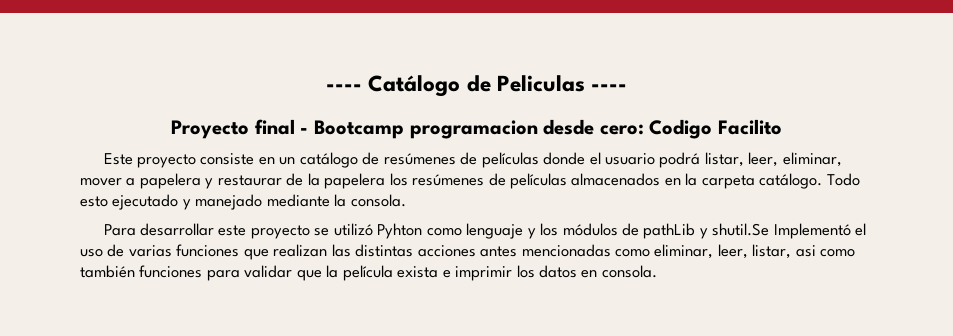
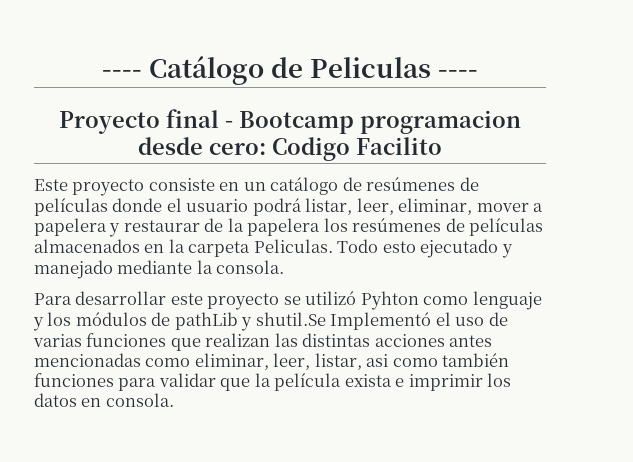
[759,173,823,189] catálogo. -> [253,239,333,253] Peliculas.

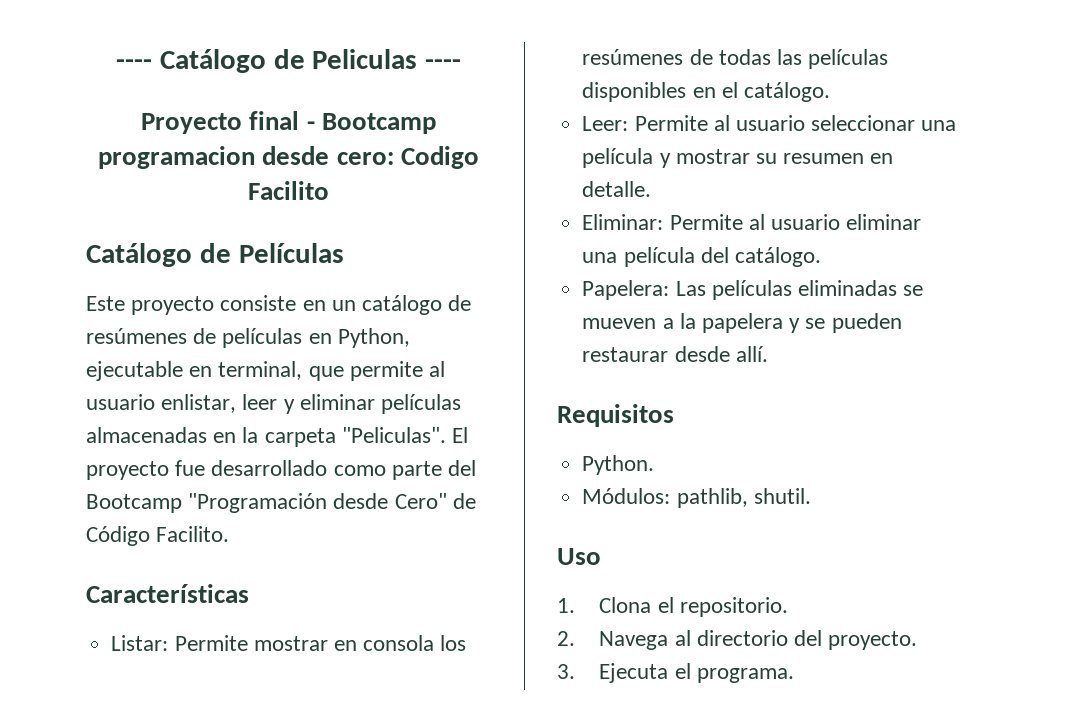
(442, 146) none -> [86,243,344,267] // Catálogo de Películas
[112,198,544,216] [34,218,544,237] [34,239,513,258] [34,260,285,279] [34,291,542,310] [33,312,508,331] [33,333,493,351] [34,353,510,370] [34,373,512,391] [34,393,174,407] donde el usuario podrá listar, leer, eliminar, mover a papelera y restaurar de la papelera los resúmenes de películas almacenados en la carpeta Peliculas. Todo esto ejecutado y manejado mediante la consola. // Para desarrollar este proyecto se utilizó Pyhton como lenguaje y los módulos de pathLib y shutil.Se Implementó el uso de varias funciones que realizan las distintas acciones antes mencionadas como eliminar, leer, listar, asi como también funciones para validar que la película exista e imprimir los datos en consola. -> [308,328,410,348] [86,361,446,381] [86,394,462,414] [86,427,469,447] [86,460,477,480] [86,493,476,513] [86,526,230,546] [86,584,249,603] [111,635,467,651] [582,49,889,69] [582,82,830,102] [582,115,957,131] [582,148,894,168] [582,181,652,197] [582,214,922,230] [582,247,821,267] [582,280,924,300] [582,313,902,333] [582,346,768,362] [557,404,674,427] [582,455,655,475] [582,488,811,508] [557,548,601,565] [557,597,788,617] [557,630,918,650] [557,663,794,683] en Python, ejecutable en terminal, que permite al usuario enlistar, leer y eliminar películas almacenadas en la carpeta "Peliculas". El proyecto fue desarrollado como parte del Bootcamp "Programación desde Cero" de Código Facilito. // Características // Listar: Permite mostrar en consola los resúmenes de todas las películas disponibles en el catálogo. // Leer: Permite al usuario seleccionar una película y mostrar su resumen en detalle. // Eliminar: Permite al usuario eliminar una película del catálogo. // Papelera: Las películas eliminadas se mueven a la papelera y se pueden restaurar desde allí. // Requisitos // Python. // Módulos: pathlib, shutil. // Uso // 1. Clona el repositorio. // 2. Navega al directorio del proyecto. // 3. Ejecuta el programa.

